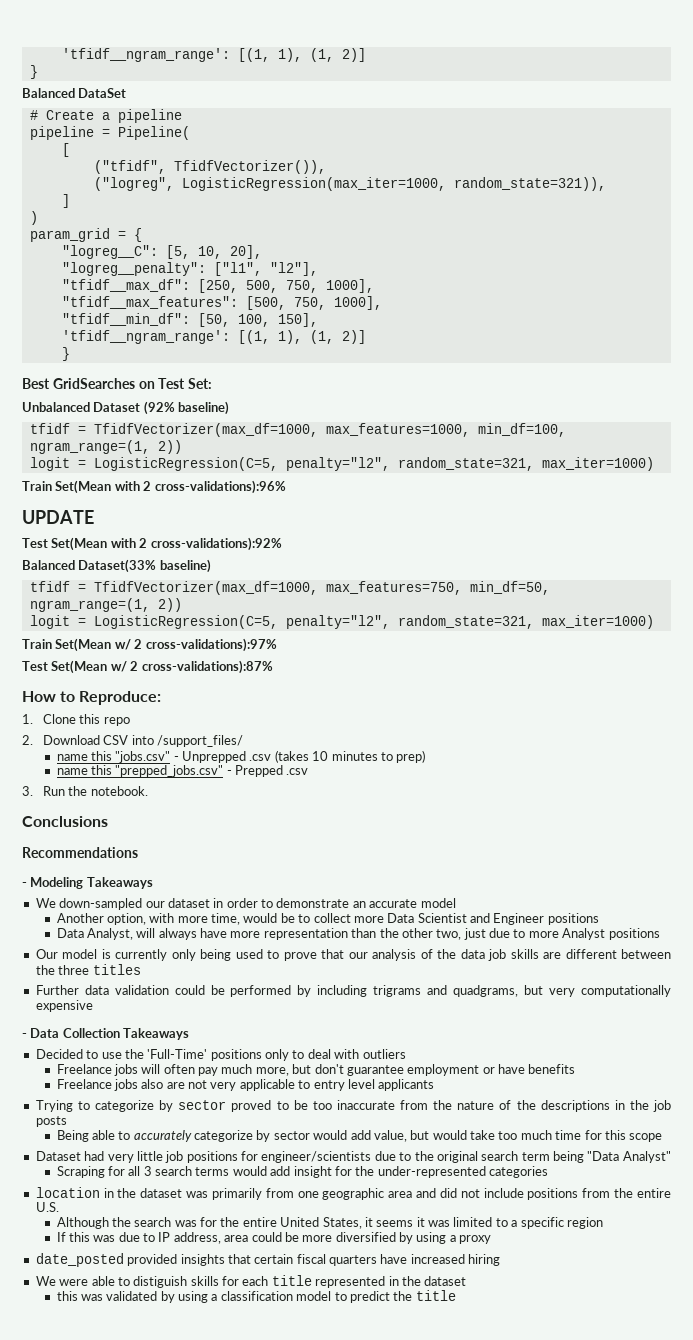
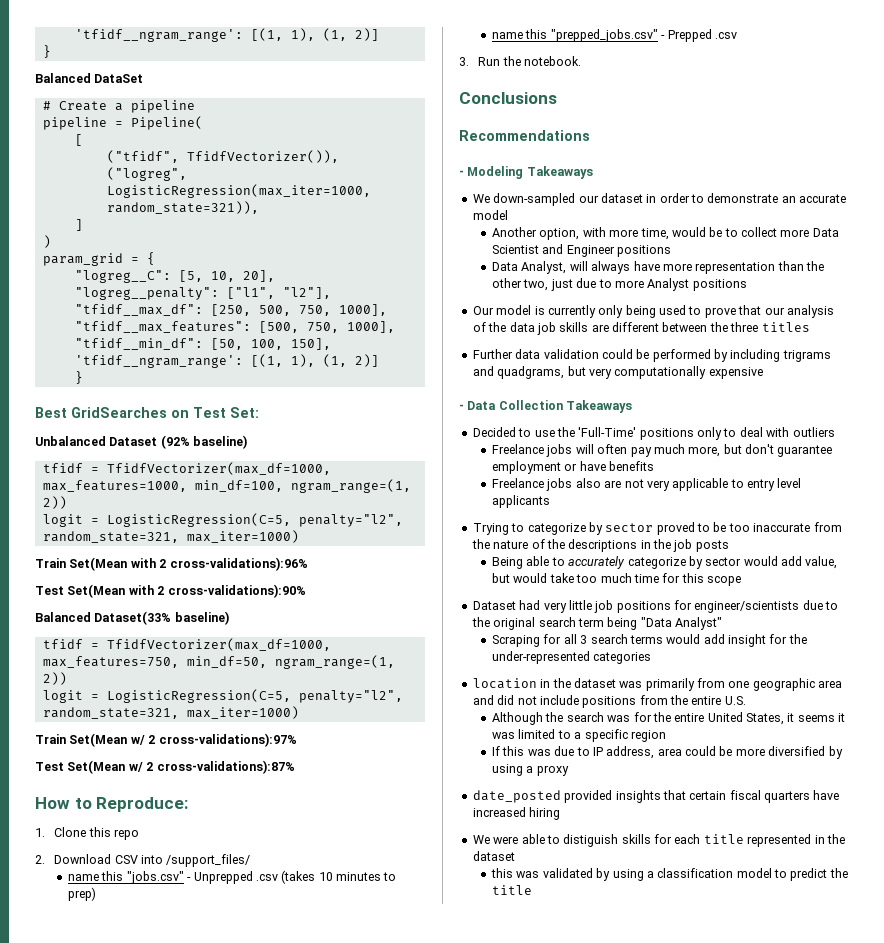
[22,510,94,524] // UPDATE -> (308, 564) none
[150,537,282,551] cross-validations):92% -> [167,584,306,598] cross-validations):90%

